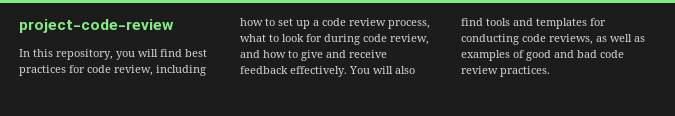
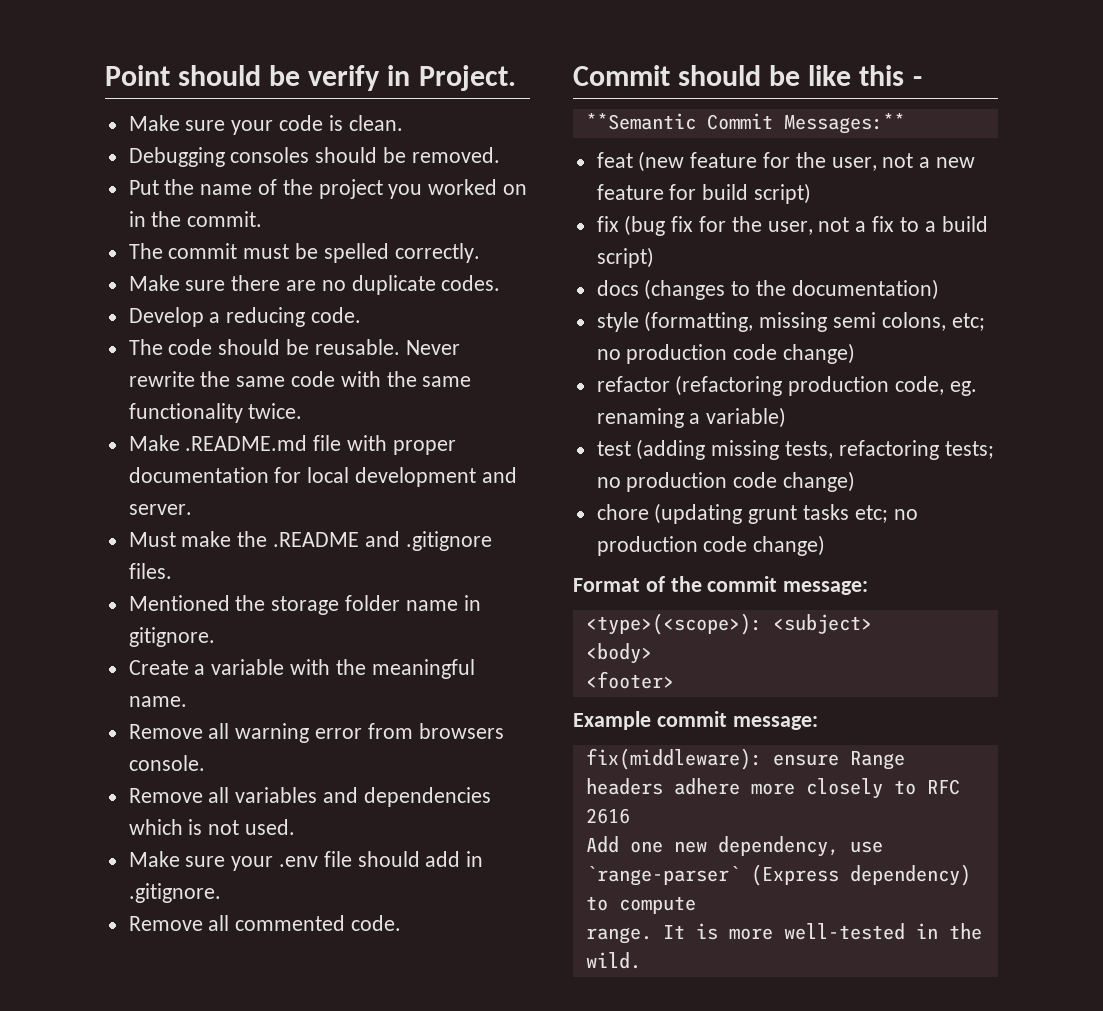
[19,19,174,33] [19,49,207,60] [19,65,206,76] [240,18,430,29] [240,34,429,45] [240,50,387,61] [240,66,415,77] [461,18,606,29] [461,34,645,45] [461,50,624,61] [461,66,550,77] project-code-review // In this repository, you will find best practices for code review, including how to set up a code review process, what to look for during code review, and how to give and receive feedback effectively. You will also find tools and templates for conducting code reviews, as well as examples of good and bad code review practices. -> [105,65,516,91] [128,115,403,135] [128,147,500,167] [128,179,528,199] [128,211,263,227] [128,243,480,263] [128,275,501,295] [128,307,362,327] [128,339,460,355] [128,371,472,387] [128,403,303,423] [128,435,456,455] [128,467,517,487] [128,504,192,515] [128,531,492,551] [128,563,172,579] [128,595,481,615] [128,627,215,647] [128,659,475,679] [128,696,187,707] [128,723,504,743] [128,755,205,771] [128,787,491,807] [128,819,296,835] [128,851,484,871] [128,883,221,903] [128,915,402,931] [573,65,922,86] [585,113,905,134] [596,151,976,172] [596,183,812,204] [596,215,988,236] [596,247,654,268] [596,279,939,300] [596,311,985,332] [596,343,856,364] [596,375,977,396] [596,407,787,428] [596,439,994,460] [596,471,856,492] [596,503,918,524] [596,535,826,556] [573,576,869,595] [585,613,872,635] [585,643,652,664] [585,671,674,689] [573,711,818,730] [585,748,905,770] [585,778,960,799] [585,808,630,824] [585,836,883,857] [585,864,971,886] [585,896,696,914] [585,923,982,944] [585,952,641,969] Point should be verify in Project. // Make sure your code is clean. // Debugging consoles should be removed. // Put the name of the project you worked on in the commit. // The commit must be spelled correctly. // Make sure there are no duplicate codes. // Develop a reducing code. // The code should be reusable. Never rewrite the same code with the same functionality twice. // Make .README.md file with proper documentation for local development and server. // Must make the .README and .gitignore files. // Mentioned the storage folder name in gitignore. // Create a variable with the meaningful name. // Remove all warning error from browsers console. // Remove all variables and dependencies which is not used. // Make sure your .env file should add in .gitignore. // Remove all commented code. // Commit should be like this - // **Semantic Commit Messages:** // feat (new feature for the user, not a new feature for build script) // fix (bug fix for the user, not a fix to a build script) // docs (changes to the documentation) // style (formatting, missing semi colons, etc; no production code change) // refactor (refactoring production code, eg. renaming a variable) // test (adding missing tests, refactoring tests; no production code change) // chore (updating grunt tasks etc; no production code change) // Format of the commit message: // <type>(<scope>): <subject> // <body> // <footer> // Example commit message: // fix(middleware): ensure Range headers adhere more closely to RFC 2616 // Add one new dependency, use `range-parser` (Express dependency) to compute // range. It is more well-tested in the wild.

